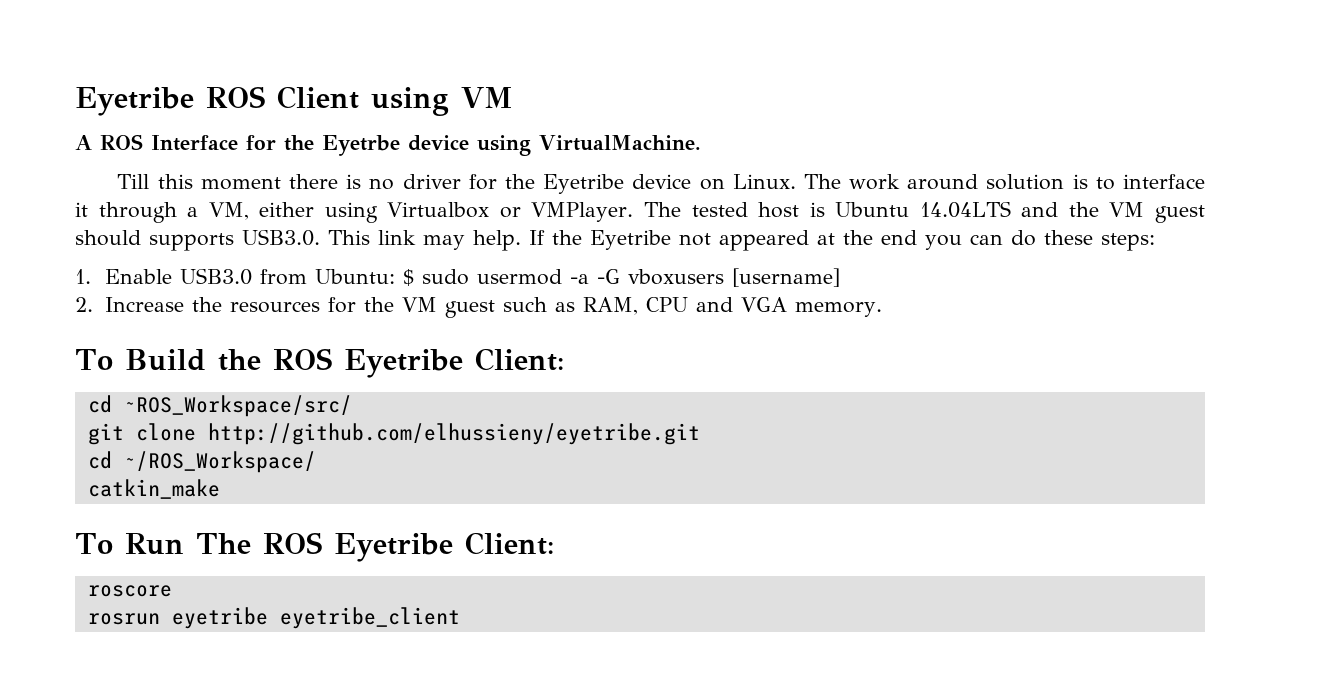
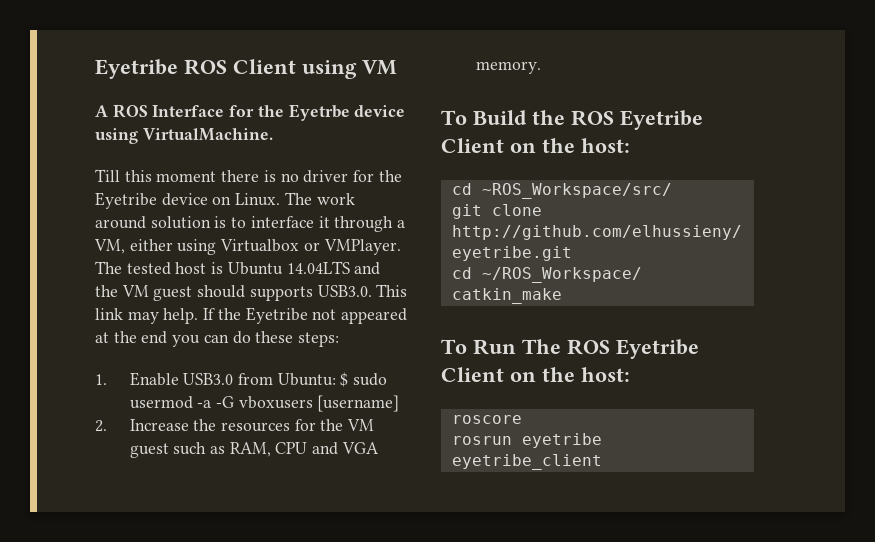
[474,348,564,371] Client: -> [441,138,630,153] Client on the host:
[464,532,554,555] Client: -> [441,367,630,382] Client on the host:

